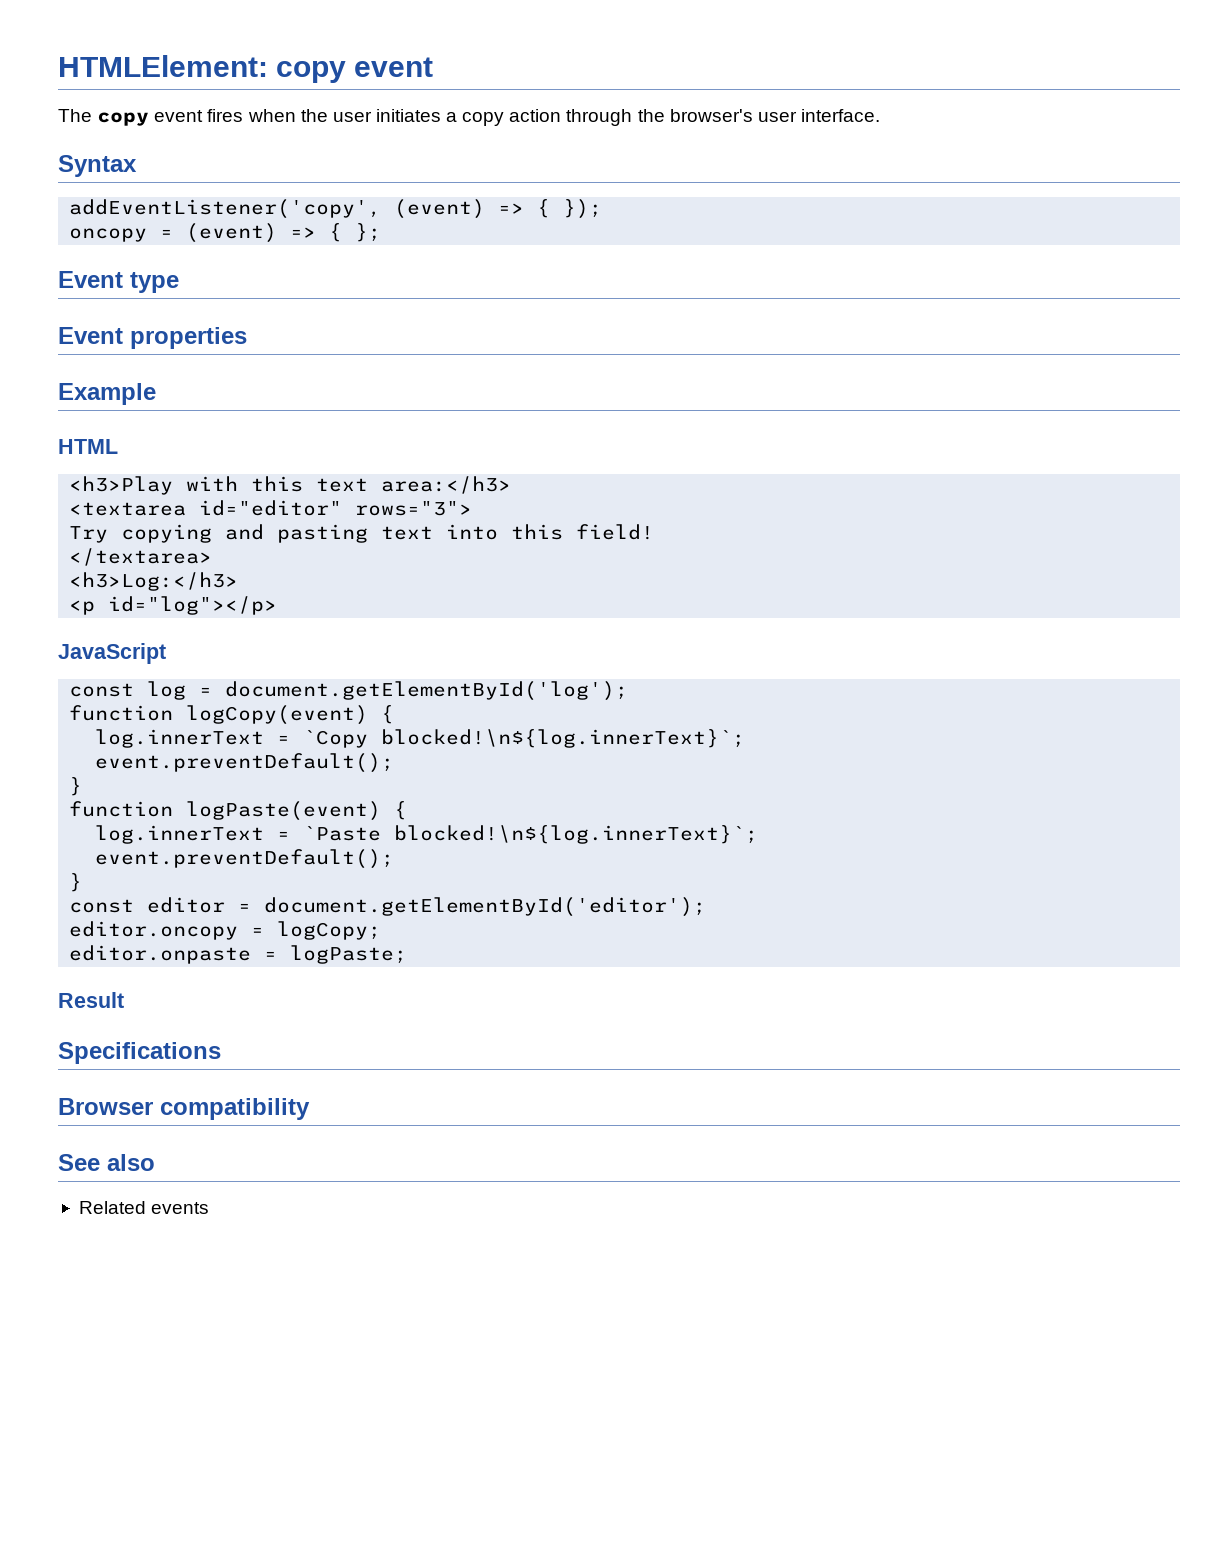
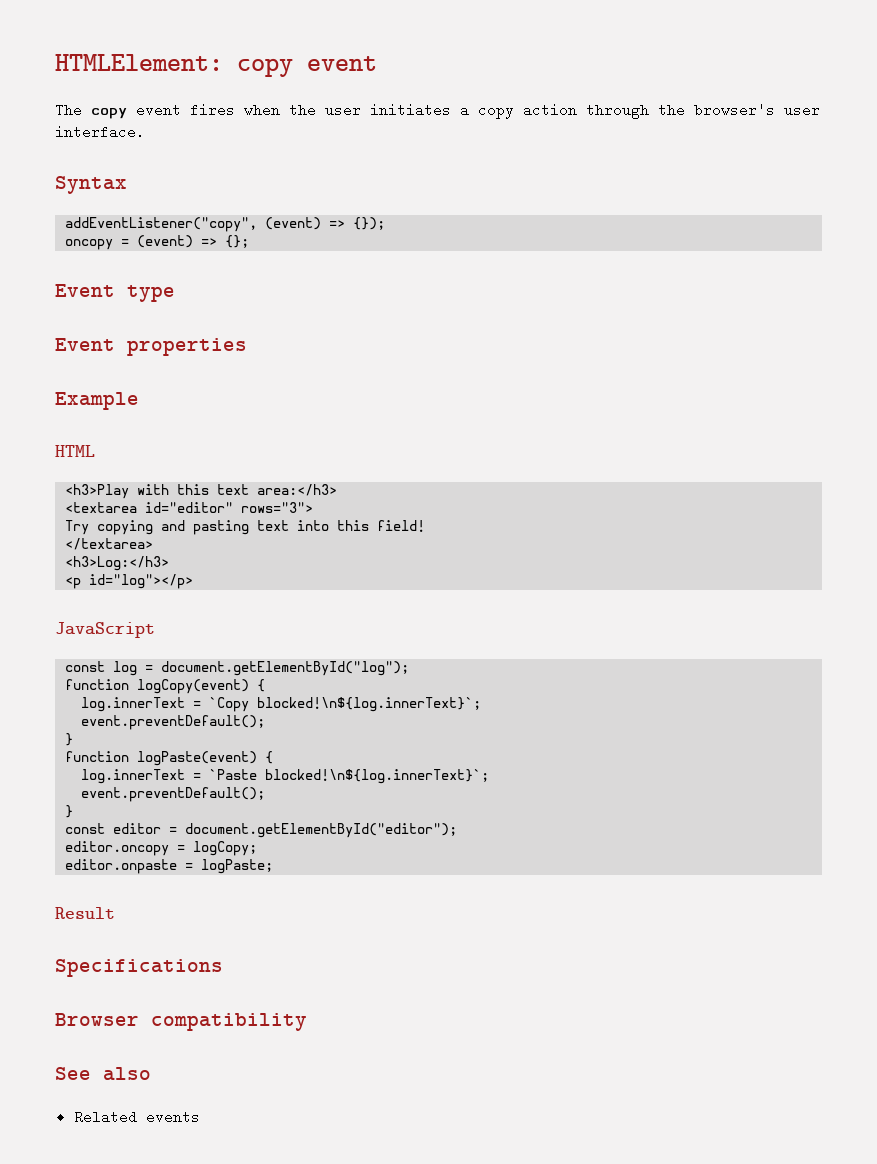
[69,199,603,219] addEventListener('copy', (event) => { }); -> [65,217,386,232] addEventListener("copy", (event) => {});
[329,223,382,242] { }; -> [225,235,250,248] {};
[225,681,629,701] document.getElementById('log'); -> [161,661,410,676] document.getElementById("log");
[264,897,707,917] document.getElementById('editor'); -> [185,823,458,838] document.getElementById("editor");

